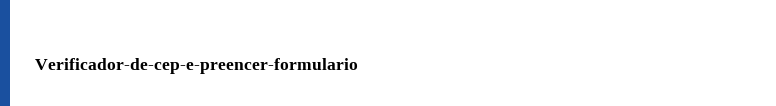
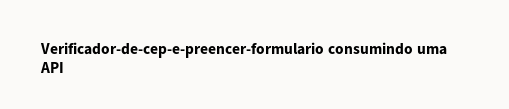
(358, 66) none -> [328,42,448,55] [40,62,64,73] consumindo uma API

